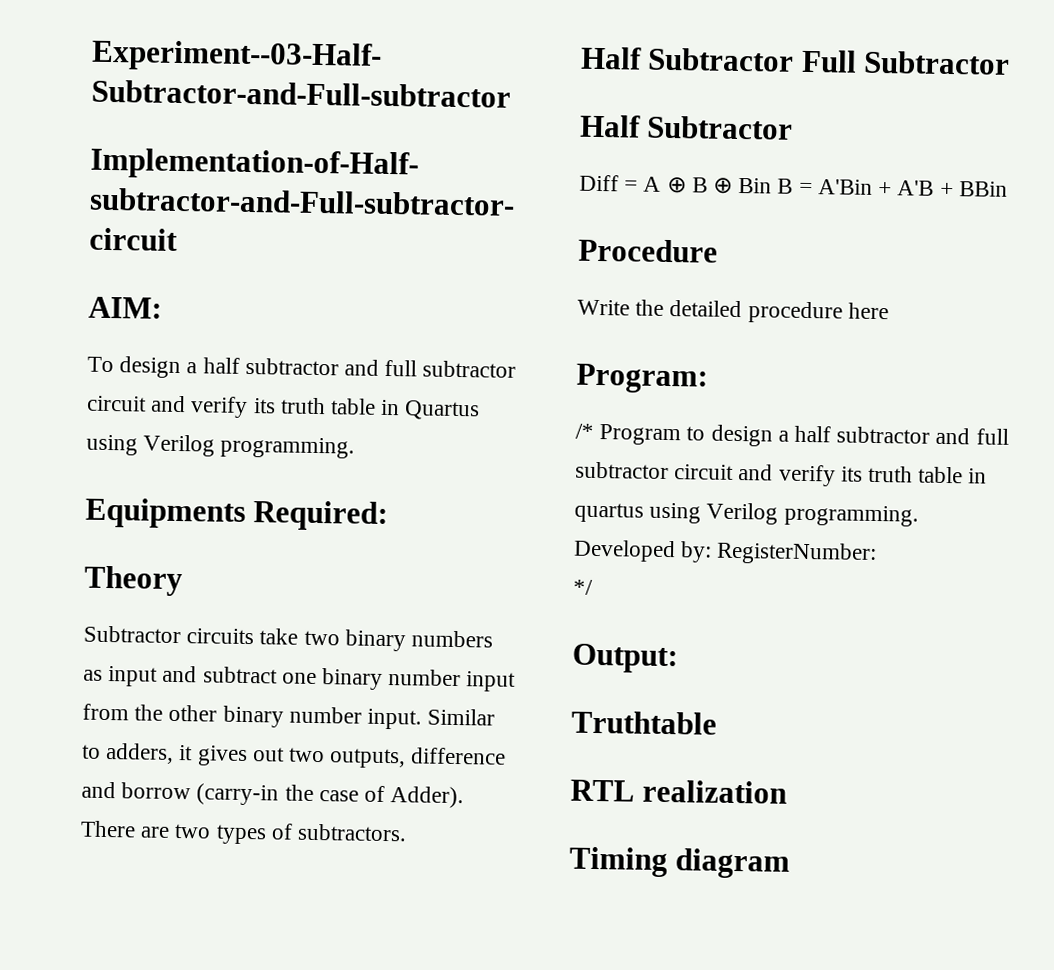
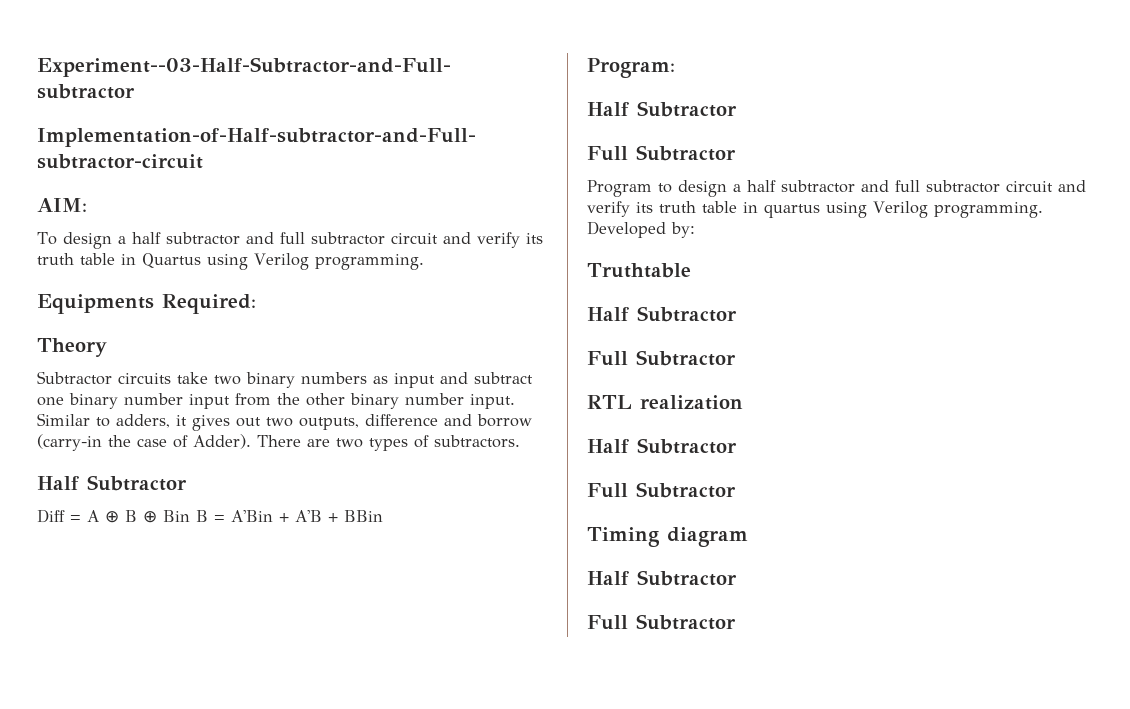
[580,46,1011,75] // Half Subtractor Full Subtractor -> (520, 441) none
[578,238,718,263] [577,299,889,324] [576,363,708,394] [575,423,594,439] Procedure // Write the detailed procedure here // Program: // /* -> [587,58,675,78] [587,101,737,117] [587,145,736,161] Program: // Half Subtractor // Full Subtractor //
[716,541,878,566] [573,579,593,595] [572,643,678,674] [571,710,717,735] [570,779,788,804] [569,846,791,879] RegisterNumber: // */ // Output: // Truthtable // RTL realization // Timing diagram -> [587,263,691,278] [587,306,737,322] [587,350,736,366] [587,395,743,410] [587,438,737,454] [587,482,736,498] [587,527,748,547] [587,570,737,586] [587,614,736,630] // Truthtable // Half Subtractor // Full Subtractor // RTL realization // Half Subtractor // Full Subtractor // Timing diagram // Half Subtractor // Full Subtractor

